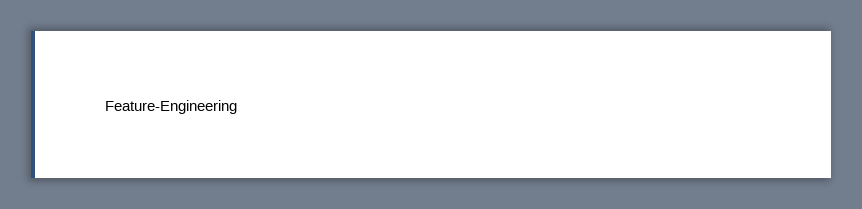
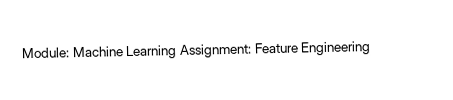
[105,100,237,114] Feature-Engineering -> [21,41,372,60] Module: Machine Learning Assignment: Feature Engineering

